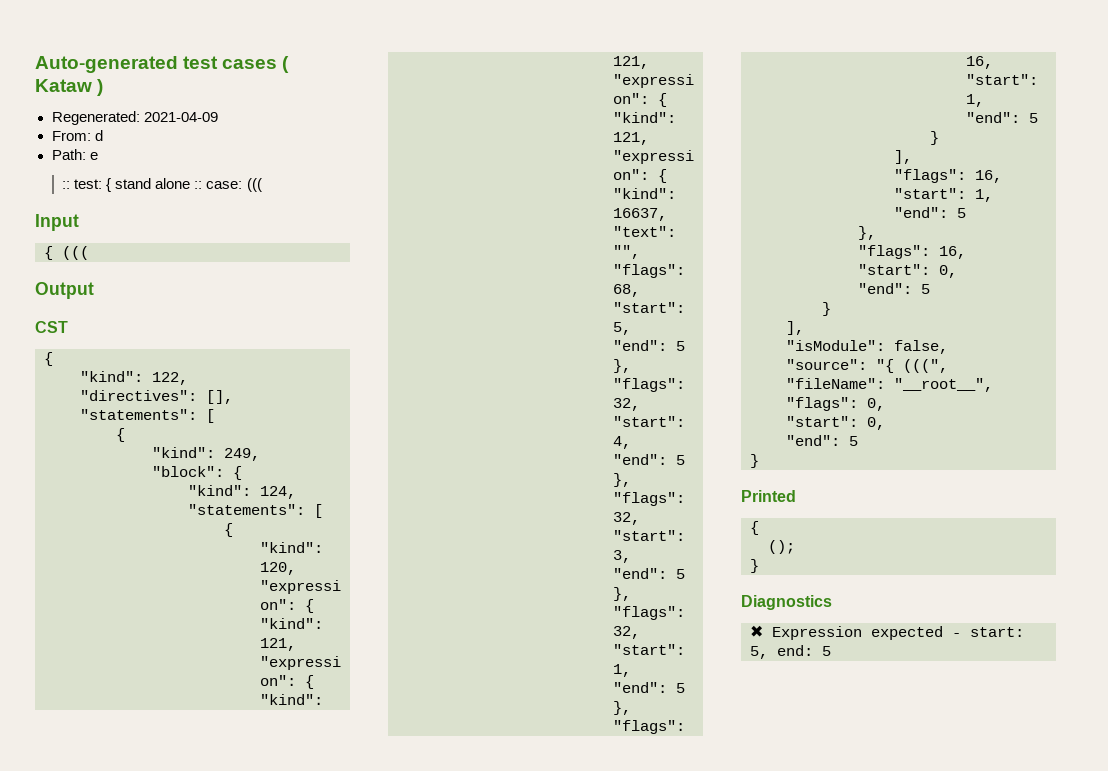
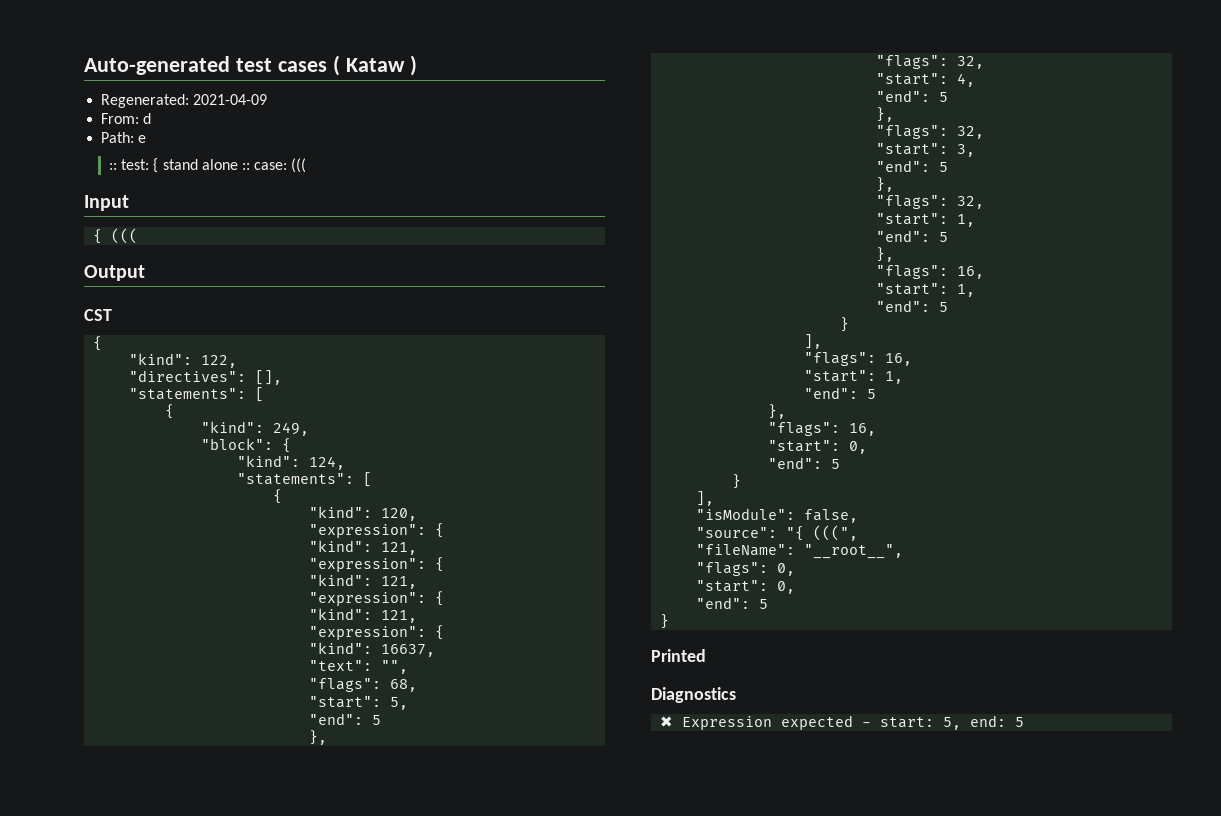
[750,521,759,535] [768,540,795,554] [750,559,759,573] // { // (); // } -> (706, 655) none

